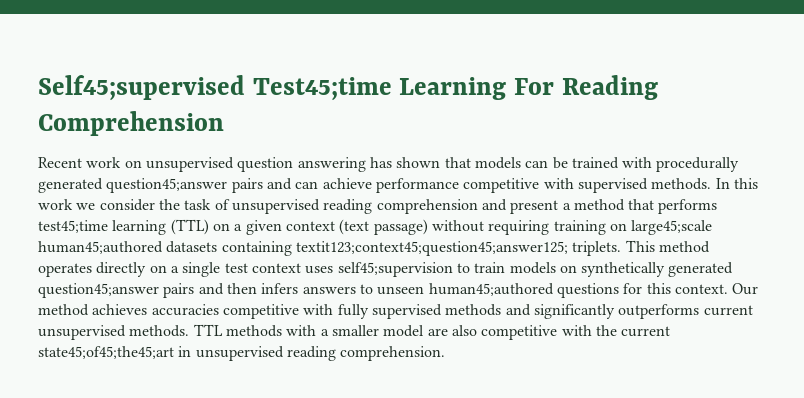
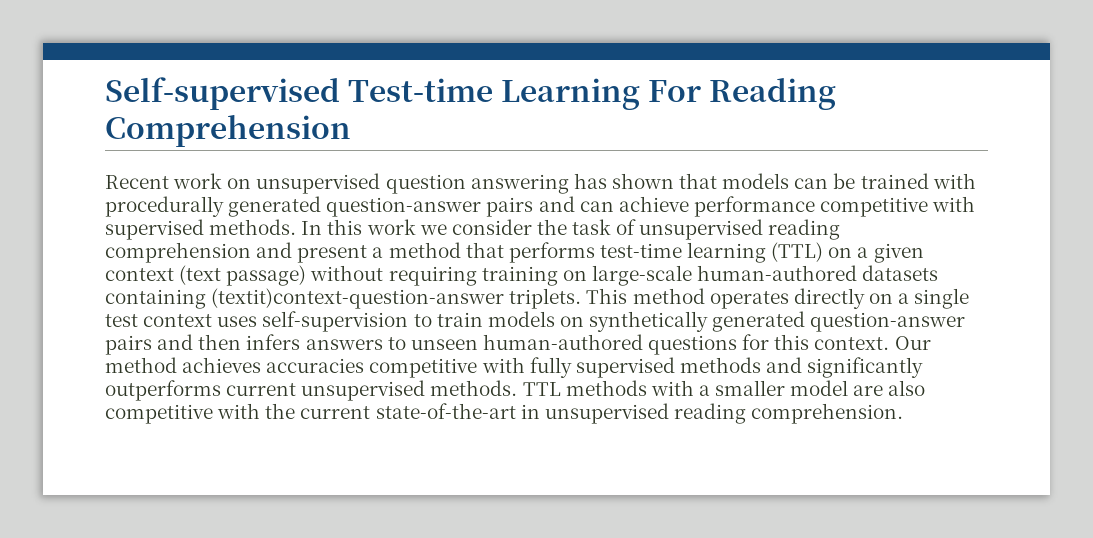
[38,75,392,101] Self45;supervised Test45;time -> [105,77,494,110] Self-supervised Test-time
[106,178,228,193] question45;answer -> [326,197,482,217] question-answer
[38,220,108,233] test45;time -> [599,243,682,258] test-time
[631,220,713,235] [38,241,163,254] large45;scale human45;authored -> [591,265,858,286] large-scale human-authored
[295,241,568,256] textit123;context45;question45;answer125; -> [211,288,505,309] (textit)context-question-answer
[337,262,453,277] self45;supervision -> [262,311,409,332] self-supervision
[38,283,159,298] question45;answer -> [810,312,966,332] question-answer
[428,283,554,296] human45;authored -> [482,334,643,350] human-authored
[38,346,174,359] state45;of45;the45;art -> [375,403,516,419] state-of-the-art

